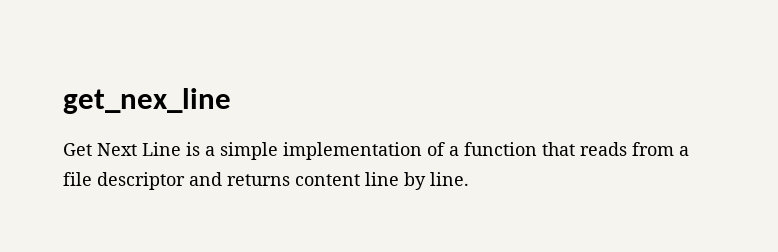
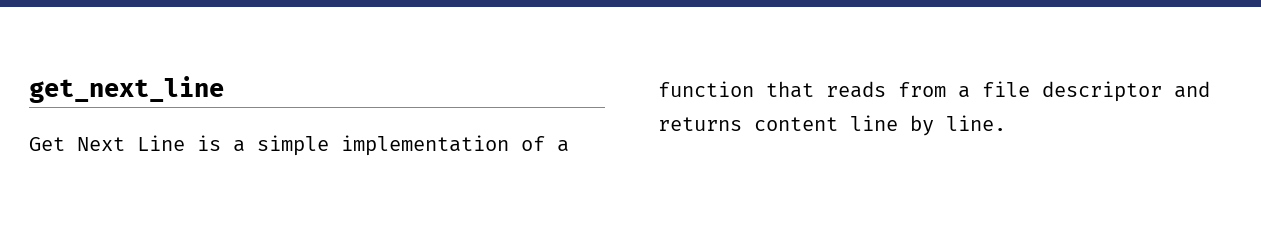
[63,88,231,114] get_nex_line -> [29,76,224,103] get_next_line

